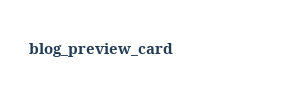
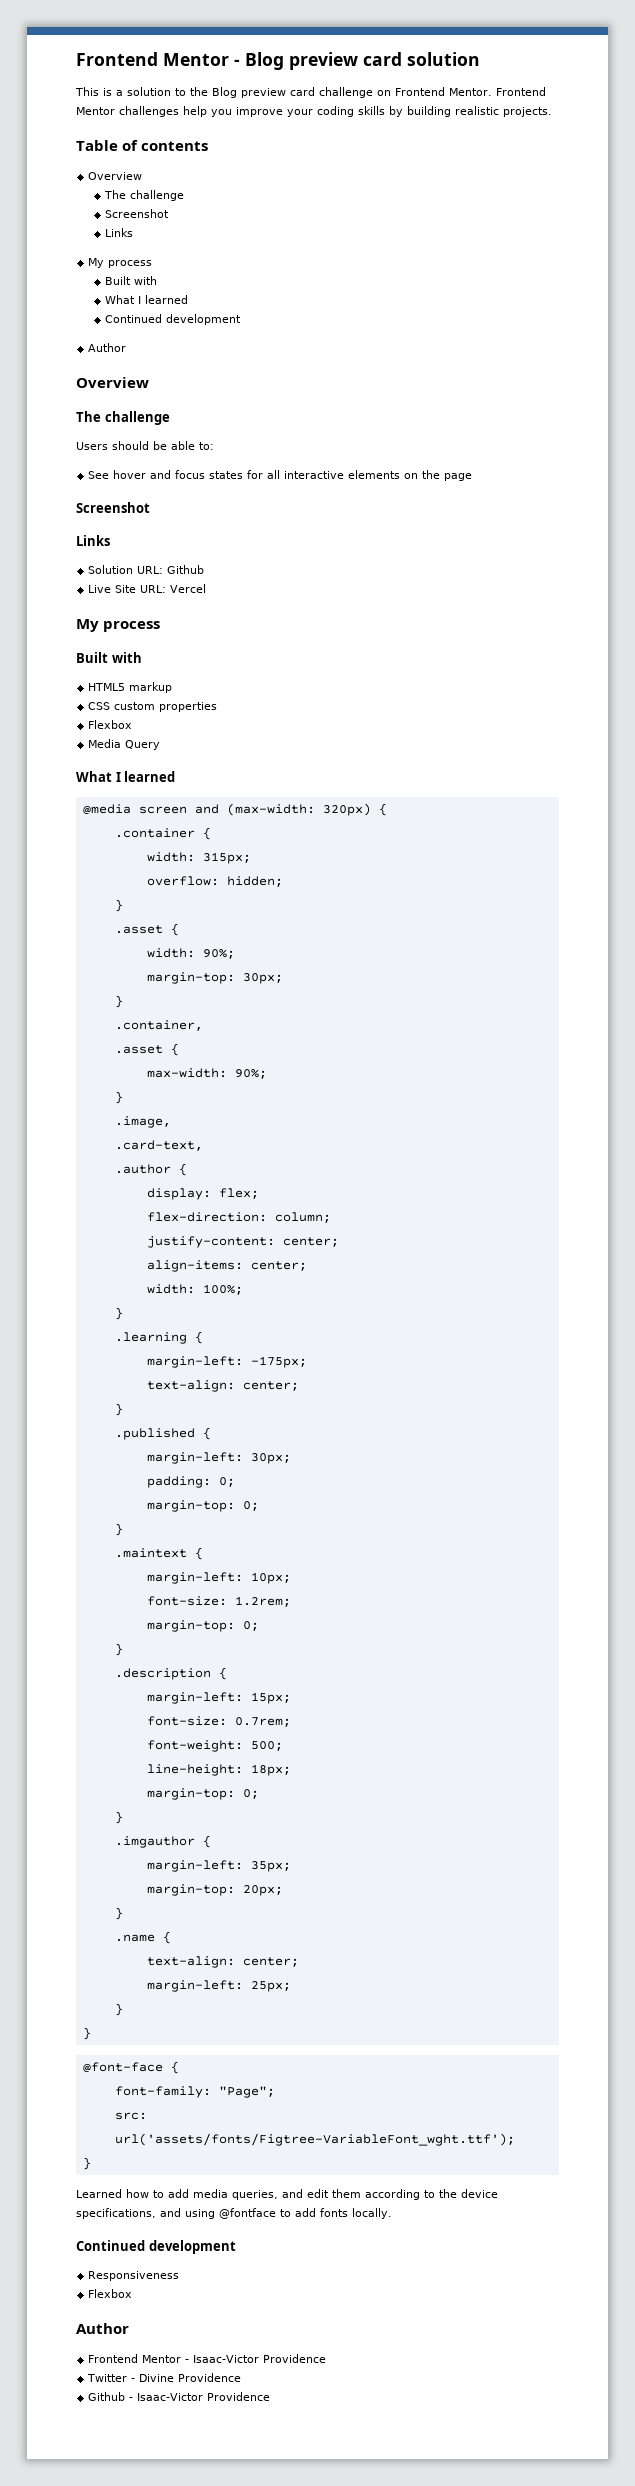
[29,43,173,57] blog_preview_card -> [76,52,480,70] [75,87,546,98] [76,106,552,117] [76,140,209,151] [88,172,143,180] [104,190,185,201] [105,209,170,218] [105,228,134,237] [88,258,153,268] [105,276,158,285] [105,295,189,304] [105,314,242,325] [88,343,127,352] [76,377,149,388] [76,411,170,425] [76,441,214,450] [88,470,473,481] [76,502,150,513] [76,535,110,546] [88,565,205,574] [88,584,207,593] [76,619,161,632] [76,652,142,663] [88,682,173,693] [88,702,218,712] [88,720,133,729] [88,739,161,750] [76,771,176,782] [82,803,387,816] [114,827,211,840] [146,852,251,864] [146,876,283,887] [114,899,123,912] [114,923,179,936] [146,948,235,959] [146,972,283,984] [114,995,123,1008] [114,1020,203,1031] [114,1043,179,1056] [146,1068,267,1079] [114,1091,123,1104] [114,1116,171,1128] [114,1140,203,1151] [114,1163,187,1176] [146,1188,259,1200] [146,1212,331,1223] [146,1236,339,1248] [146,1260,307,1272] [146,1284,243,1295] [114,1307,123,1320] [114,1331,203,1344] [146,1356,307,1368] [146,1380,299,1392] [114,1403,123,1416] [114,1427,211,1440] [146,1452,291,1464] [146,1476,235,1488] [146,1500,259,1512] [114,1523,123,1536] [114,1547,203,1560] [146,1572,291,1584] [146,1596,291,1607] [146,1620,259,1632] [114,1643,123,1656] [114,1667,227,1680] [146,1692,291,1704] [146,1716,291,1727] [146,1740,283,1752] [146,1764,291,1776] [146,1788,259,1800] [114,1811,123,1824] [114,1835,211,1848] [146,1860,291,1872] [146,1884,283,1896] [114,1907,123,1920] [114,1931,171,1944] [146,1956,299,1968] [146,1980,291,1992] [114,2003,123,2016] [82,2027,91,2040] [82,2061,179,2074] [114,2086,275,2098] [114,2112,147,2120] [114,2133,515,2146] [82,2157,91,2170] [76,2189,498,2200] [76,2208,392,2219] [76,2240,236,2254] [88,2271,180,2281] [88,2289,133,2298] [76,2323,129,2334] [88,2354,327,2363] [87,2373,242,2382] [88,2392,271,2401] Frontend Mentor - Blog preview card solution // This is a solution to the Blog preview card challenge on Frontend Mentor. Frontend Mentor challenges help you improve your coding skills by building realistic projects. // Table of contents // Overview // The challenge // Screenshot // Links // My process // Built with // What I learned // Continued development // Author // Overview // The challenge // Users should be able to: // See hover and focus states for all interactive elements on the page // Screenshot // Links // Solution URL: Github // Live Site URL: Vercel // My process // Built with // HTML5 markup // CSS custom properties // Flexbox // Media Query // What I learned // @media screen and (max-width: 320px) { // .container { // width: 315px; // overflow: hidden; // } // .asset { // width: 90%; // margin-top: 30px; // } // .container, // .asset { // max-width: 90%; // } // .image, // .card-text, // .author { // display: flex; // flex-direction: column; // justify-content: center; // align-items: center; // width: 100%; // } // .learning { // margin-left: -175px; // text-align: center; // } // .published { // margin-left: 30px; // padding: 0; // margin-top: 0; // } // .maintext { // margin-left: 10px; // font-size: 1.2rem; // margin-top: 0; // } // .description { // margin-left: 15px; // font-size: 0.7rem; // font-weight: 500; // line-height: 18px; // margin-top: 0; // } // .imgauthor { // margin-left: 35px; // margin-top: 20px; // } // .name { // text-align: center; // margin-left: 25px; // } // } // @font-face { // font-family: "Page"; // src: url('assets/fonts/Figtree-VariableFont_wght.ttf'); // } // Learned how to add media queries, and edit them according to the device specifications, and using @fontface to add fonts locally. // Continued development // Responsiveness // Flexbox // Author // Frontend Mentor - Isaac-Victor Providence // Twitter - Divine Providence // Github - Isaac-Victor Providence

